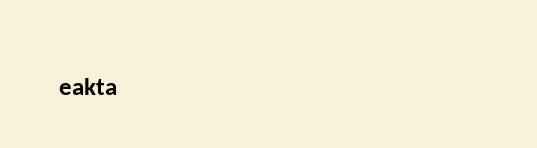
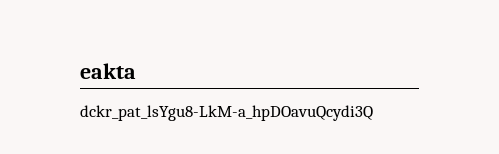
(117, 86) none -> [80,105,373,121] // dckr_pat_lsYgu8-LkM-a_hpDOavuQcydi3Q

